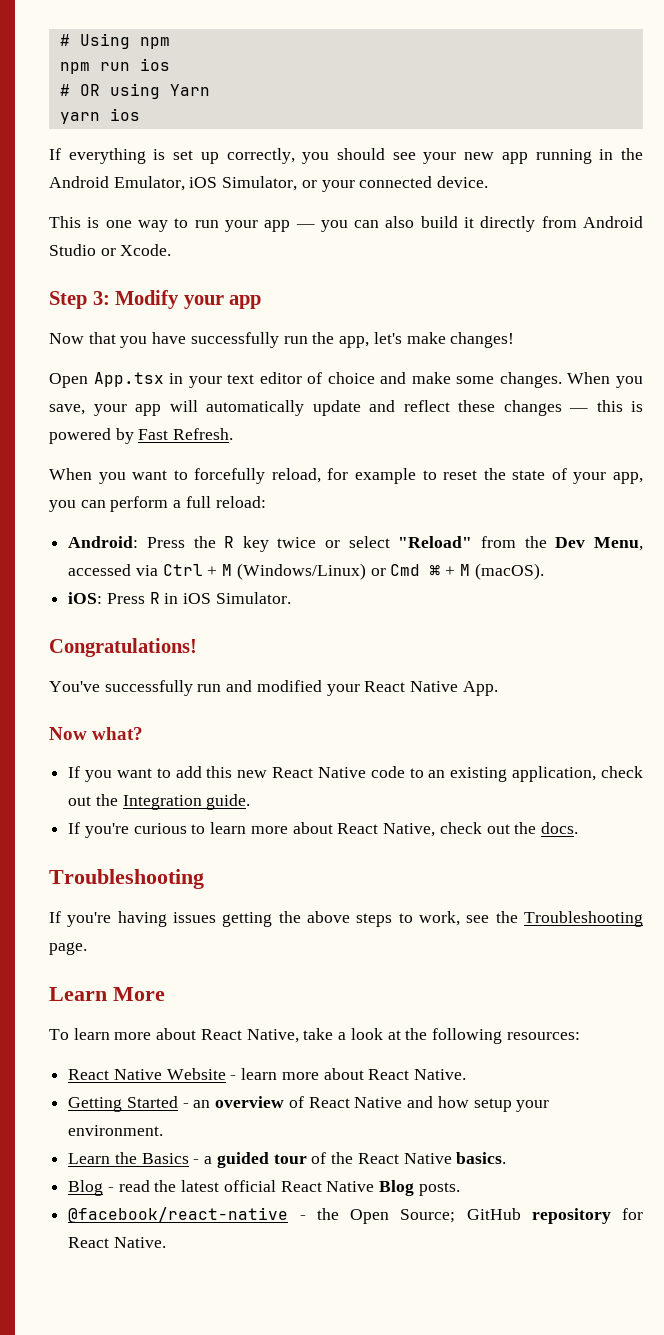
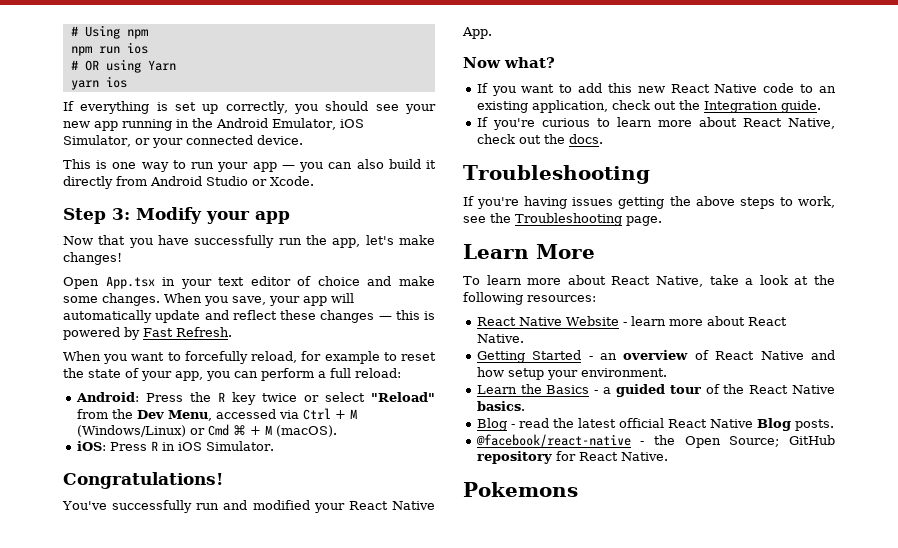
(166, 1242) none -> [463,482,578,497] // Pokemons

